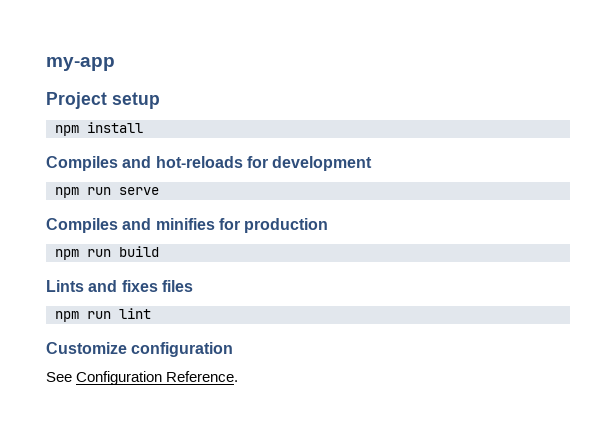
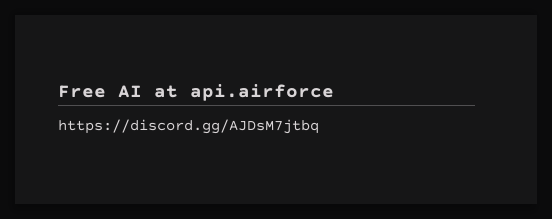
[46,57,115,71] [46,92,160,109] [55,122,143,136] [46,156,373,171] [55,187,159,198] [46,218,329,233] [55,246,159,260] [46,280,193,292] [55,308,151,322] [46,342,234,357] [46,371,239,385] my-app // Project setup // npm install // Compiles and hot-reloads for development // npm run serve // Compiles and minifies for production // npm run build // Lints and fixes files // npm run lint // Customize configuration // See Configuration Reference. -> [58,84,334,101] [58,119,319,134] Free AI at api.airforce // https://discord.gg/AJDsM7jtbq

